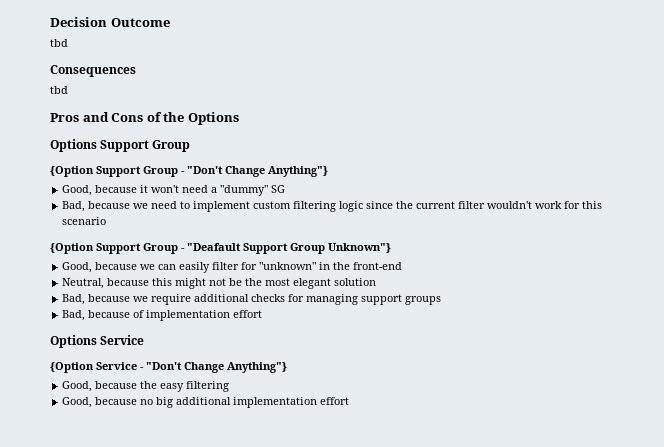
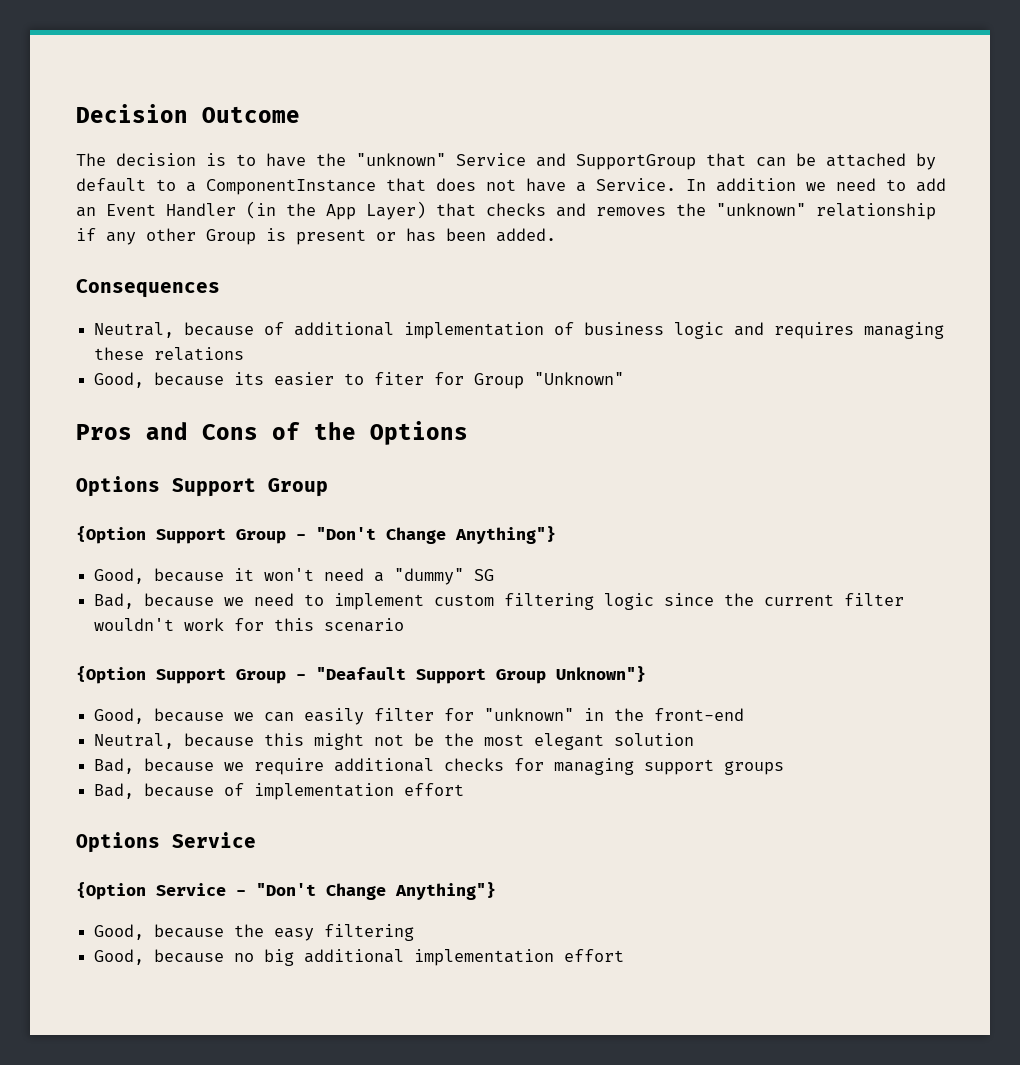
[50,39,68,47] [50,65,136,77] [50,86,68,94] tbd // Consequences // tbd -> [76,153,936,170] [76,178,946,195] [76,201,936,220] [76,228,556,245] [76,279,220,298] [94,322,945,339] [94,347,245,361] [94,372,625,389] The decision is to have the "unknown" Service and SupportGroup that can be attached by default to a ComponentInstance that does not have a Service. In addition we need to add an Event Handler (in the App Layer) that checks and removes the "unknown" relationship if any other Group is present or has been added. // Consequences // Neutral, because of additional implementation of business logic and requires managing these relations // Good, because its easier to fiter for Group "Unknown"

